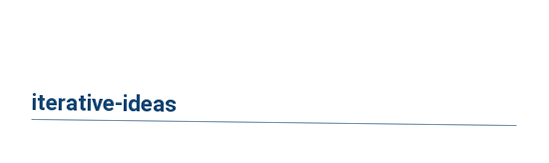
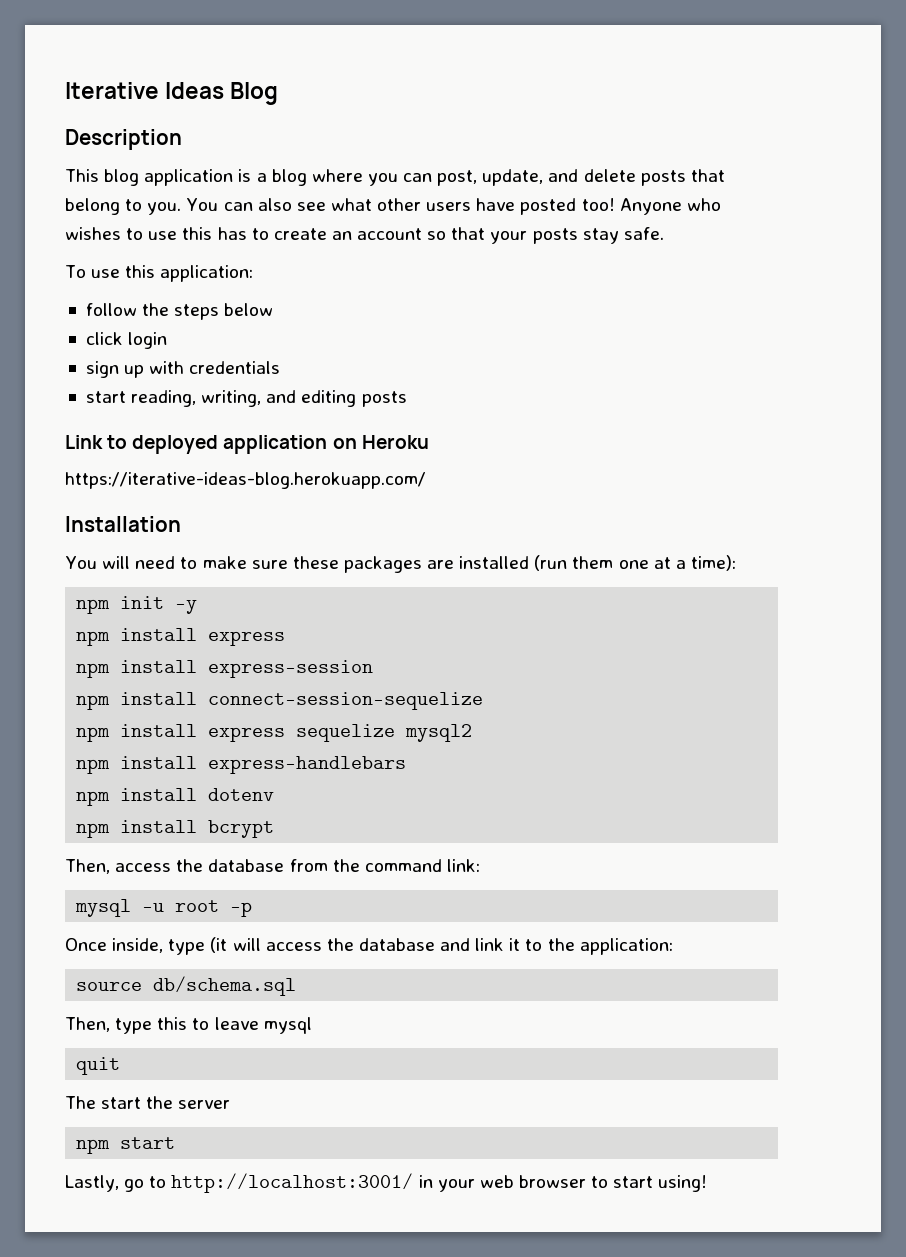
[31,92,177,112] iterative-ideas -> [65,82,279,105] [65,129,182,150] [65,169,725,186] [65,198,721,215] [65,227,664,244] [65,265,254,282] [85,303,274,320] [85,332,168,349] [85,361,281,378] [85,390,407,407] [65,435,429,454] [65,472,426,489] [65,516,181,532] [65,555,736,573] [76,596,198,614] [76,628,286,646] [76,660,374,678] [76,692,484,710] [76,724,473,742] [76,756,407,774] [76,788,275,806] [76,820,275,838] [65,859,480,874] [75,899,253,917] [65,937,673,955] [76,976,297,996] [65,1017,312,1034] [76,1057,121,1075] [65,1096,231,1109] [76,1137,176,1154] [65,1173,708,1193] Iterative Ideas Blog // Description // This blog application is a blog where you can post, update, and delete posts that belong to you. You can also see what other users have posted too! Anyone who wishes to use this has to create an account so that your posts stay safe. // To use this application: // follow the steps below // click login // sign up with credentials // start reading, writing, and editing posts // Link to deployed application on Heroku // https://iterative-ideas-blog.herokuapp.com/ // Installation // You will need to make sure these packages are installed (run them one at a time): // npm init -y // npm install express // npm install express-session // npm install connect-session-sequelize // npm install express sequelize mysql2 // npm install express-handlebars // npm install dotenv // npm install bcrypt // Then, access the database from the command link: // mysql -u root -p // Once inside, type (it will access the database and link it to the application: // source db/schema.sql // Then, type this to leave mysql // quit // The start the server // npm start // Lastly, go to http://localhost:3001/ in your web browser to start using!

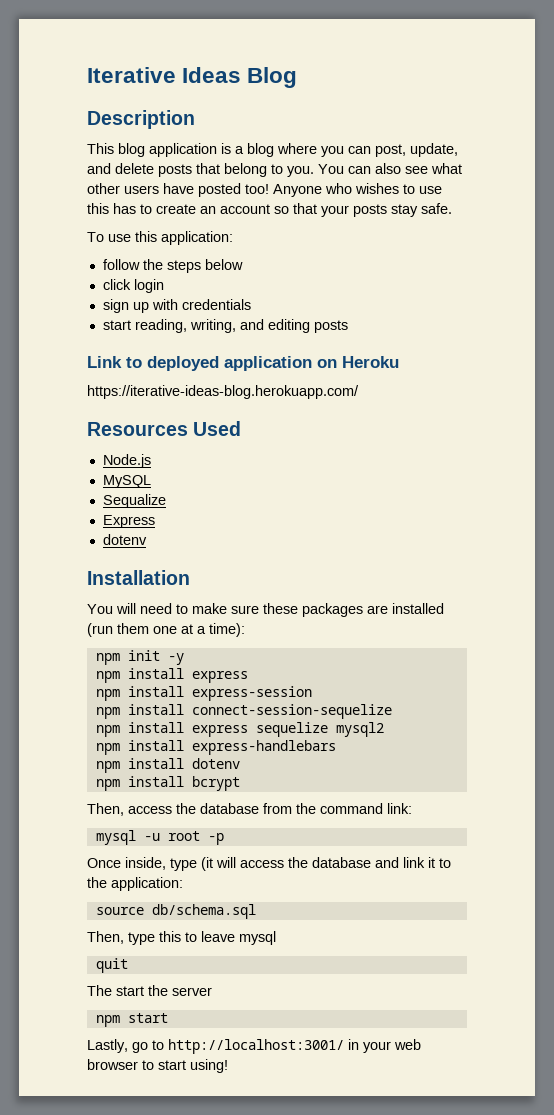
(426, 480) none -> [87,421,242,436] [102,454,151,468] [102,475,151,488] [102,494,166,508] [102,515,155,528] [102,534,147,545] // Resources Used // Node.js // MySQL // Sequalize // Express // dotenv

